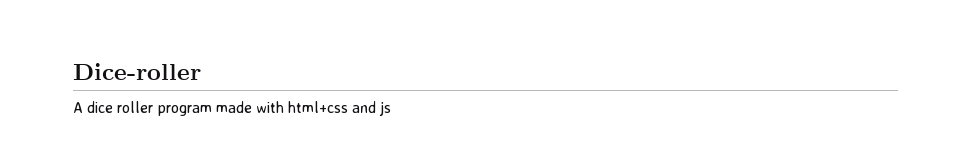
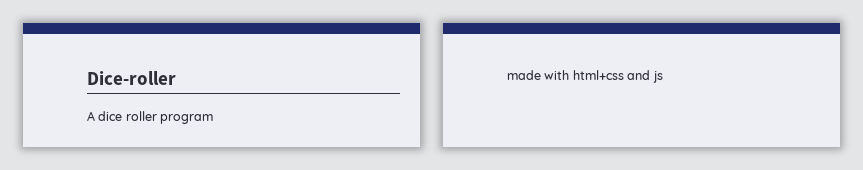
(212, 110) none -> (214, 119) //

